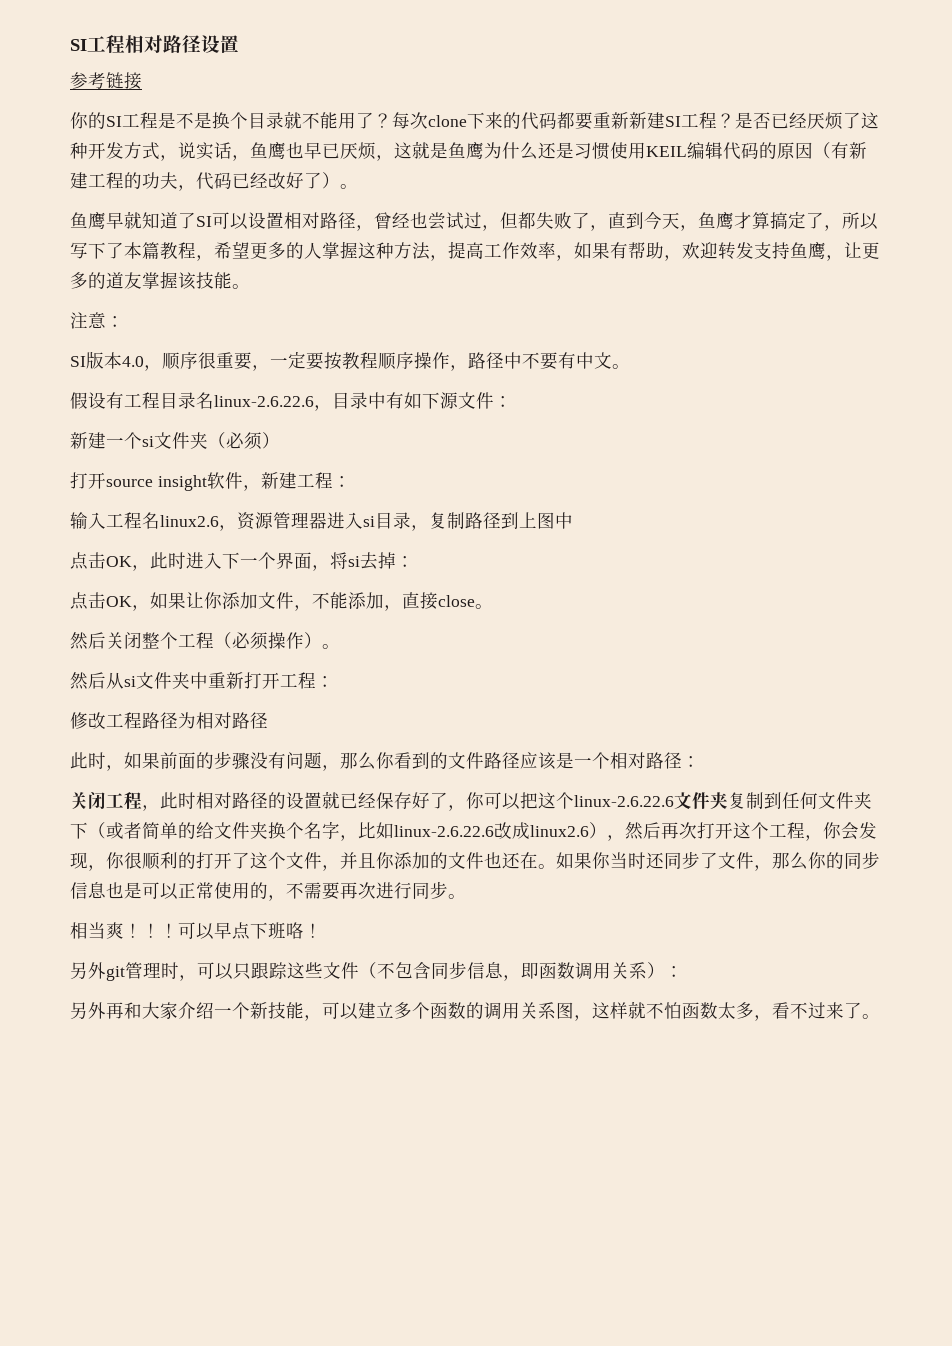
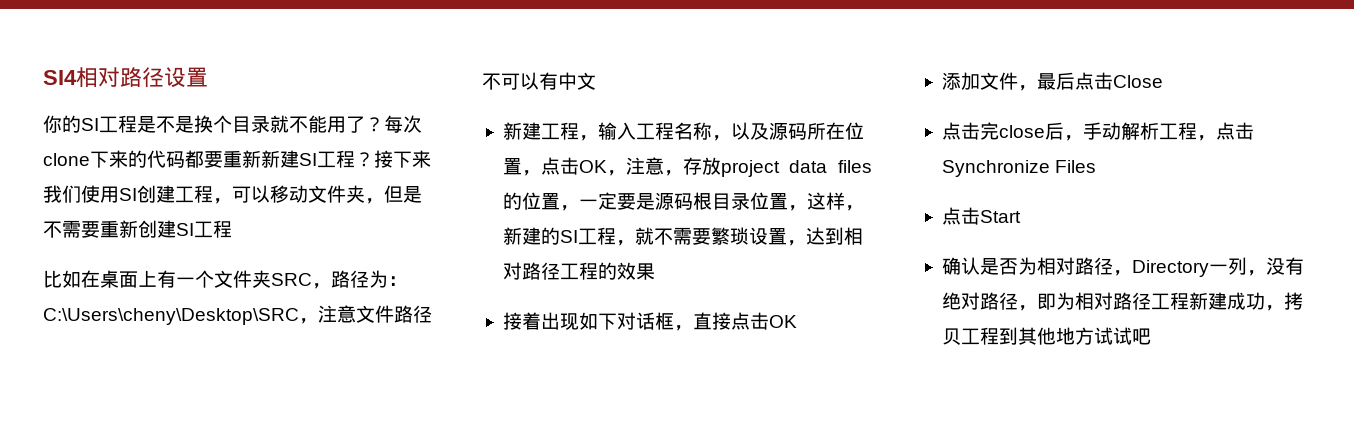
[70,35,125,54] SI工程 -> [43,70,77,85] SI4
[70,72,142,90] // 参考链接 -> (208, 77) none
[735,112,879,130] [70,141,867,161] [70,172,358,191] [70,211,878,231] [70,241,880,261] [70,271,250,290] [70,312,124,329] [70,351,630,371] [70,392,512,411] [70,432,280,450] [70,472,351,491] [70,512,573,531] [70,552,414,571] [70,592,493,611] [70,632,340,650] [70,672,334,690] [70,712,268,729] [70,751,700,771] [70,791,872,811] [70,821,877,841] [70,851,880,871] [70,881,466,901] [70,922,322,940] [70,961,683,981] [70,1001,880,1021] 是否已经厌烦了这种开发方式，说实话，鱼鹰也早已厌烦，这就是鱼鹰为什么还是习惯使用KEIL编辑代码的原因（有新建工程的功夫，代码已经改好了）。 // 鱼鹰早就知道了SI可以设置相对路径，曾经也尝试过，但都失败了，直到今天，鱼鹰才算搞定了，所以写下了本篇教程，希望更多的人掌握这种方法，提高工作效率，如果有帮助，欢迎转发支持鱼鹰，让更多的道友掌握该技能。 // 注意： // SI版本4.0，顺序很重要，一定要按教程顺序操作，路径中不要有中文。 // 假设有工程目录名linux-2.6.22.6，目录中有如下源文件： // 新建一个si文件夹（必须） // 打开source insight软件，新建工程： // 输入工程名linux2.6，资源管理器进入si目录，复制路径到上图中 // 点击OK，此时进入下一个界面，将si去掉： // 点击OK，如果让你添加文件，不能添加，直接close。 // 然后关闭整个工程（必须操作）。 // 然后从si文件夹中重新打开工程： // 修改工程路径为相对路径 // 此时，如果前面的步骤没有问题，那么你看到的文件路径应该是一个相对路径： // 关闭工程，此时相对路径的设置就已经保存好了，你可以把这个linux-2.6.22.6文件夹复制到任何文件夹下（或者简单的给文件夹换个名字，比如linux-2.6.22.6改成linux2.6），然后再次打开这个工程，你会发现，你很顺利的打开了这个文件，并且你添加的文件也还在。如果你当时还同步了文件，那么你的同步信息也是可以正常使用的，不需要再次进行同步。 // 相当爽！！！可以早点下班咯！ // 另外git管理时，可以只跟踪这些文件（不包含同步信息，即函数调用关系）： // 另外再和大家介绍一个新技能，可以建立多个函数的调用关系图，这样就不怕函数太多，看不过来了。 -> [374,150,431,168] [43,185,422,204] [43,220,232,238] [43,270,407,289] [43,305,432,325] [482,72,596,90] [502,122,864,141] [502,157,872,177] [502,192,864,211] [502,227,863,246] [502,262,655,280] [502,312,797,331] [941,72,1163,91] [941,122,1254,141] [941,160,1097,177] [941,207,1021,225] [941,257,1304,277] [941,292,1303,311] [941,327,1151,345] 接下来我们使用SI创建工程，可以移动文件夹，但是不需要重新创建SI工程 // 比如在桌面上有一个文件夹SRC，路径为：C:\Users\cheny\Desktop\SRC，注意文件路径不可以有中文 // 新建工程，输入工程名称，以及源码所在位置，点击OK，注意，存放project data files的位置，一定要是源码根目录位置，这样，新建的SI工程，就不需要繁琐设置，达到相对路径工程的效果 // 接着出现如下对话框，直接点击OK // 添加文件，最后点击Close // 点击完close后，手动解析工程，点击Synchronize Files // 点击Start // 确认是否为相对路径，Directory一列，没有绝对路径，即为相对路径工程新建成功，拷贝工程到其他地方试试吧

